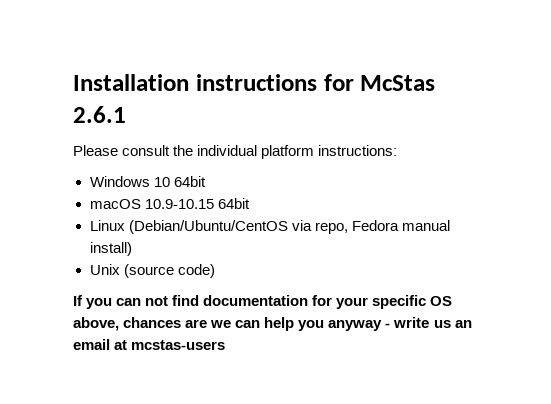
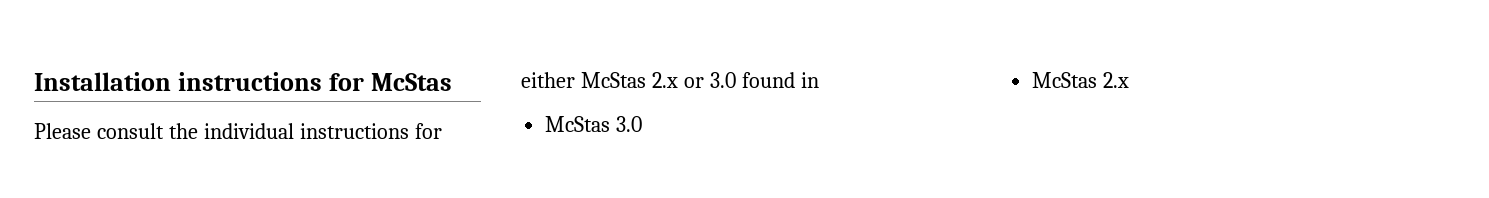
[73,106,126,123] 2.6.1 -> (452, 82) none
[261,145,398,159] [89,176,206,187] [89,198,250,209] [89,220,450,234] [89,242,132,256] [89,264,215,278] [73,295,453,309] [73,317,472,331] [73,339,226,350] platform instructions: // Windows 10 64bit // macOS 10.9-10.15 64bit // Linux (Debian/Ubuntu/CentOS via repo, Fedora manual install) // Unix (source code) // If you can not find documentation for your specific OS above, chances are we can help you anyway - write us an email at mcstas-users -> [299,123,442,139] [521,72,819,88] [545,116,643,132] [1032,72,1130,88] instructions for either McStas 2.x or 3.0 found in // McStas 3.0 // McStas 2.x

